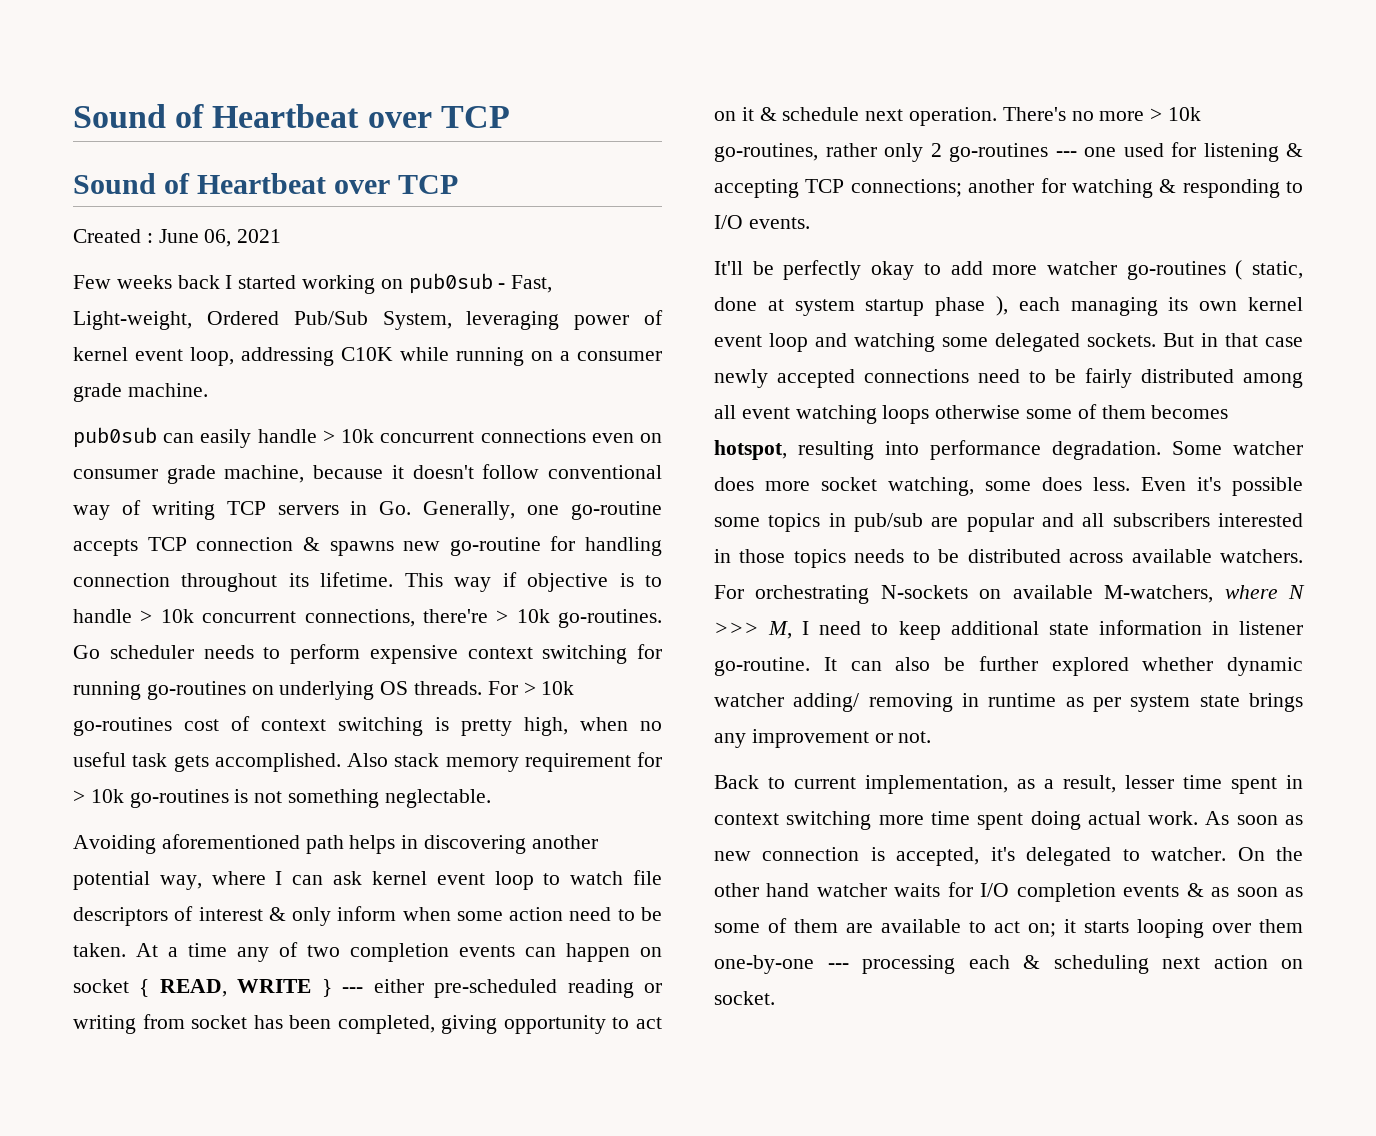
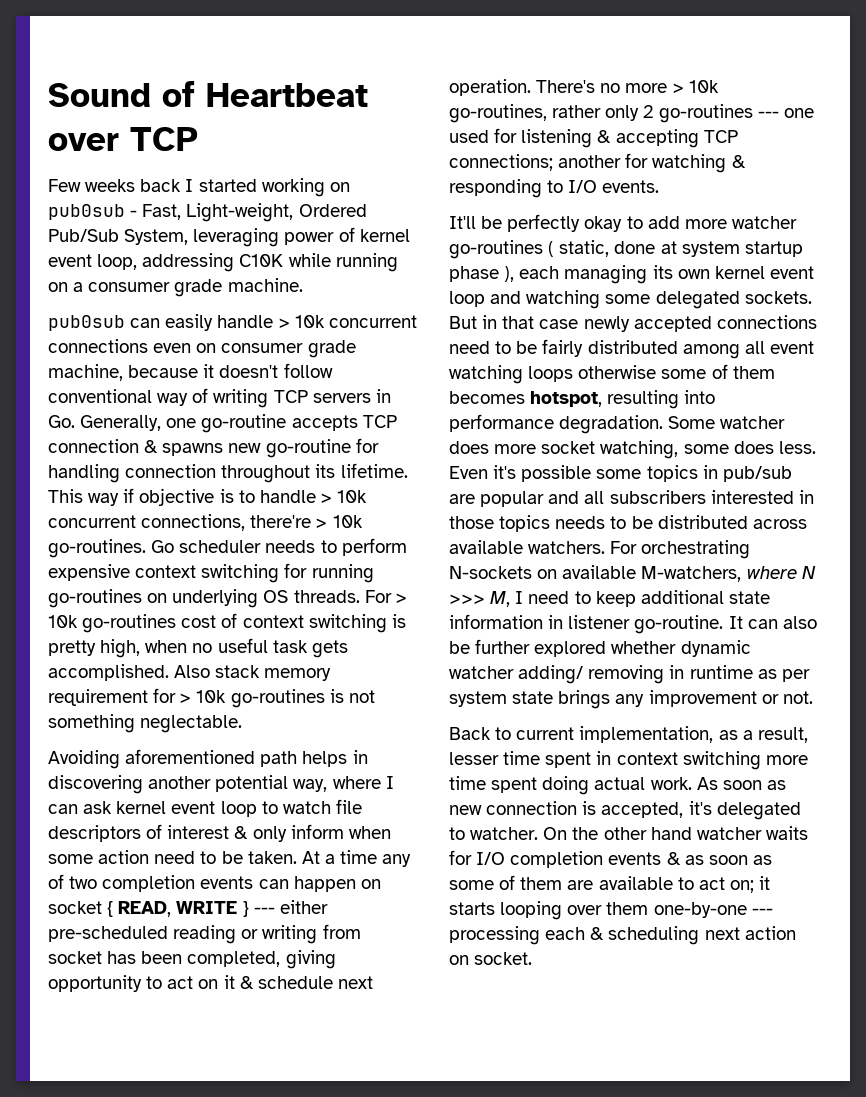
[73,104,510,128] [73,173,459,194] [73,229,282,247] Sound of Heartbeat over TCP // Sound of Heartbeat over TCP // Created : June 06, 2021 -> [48,81,368,107] [48,127,198,151] Sound of Heartbeat over TCP

